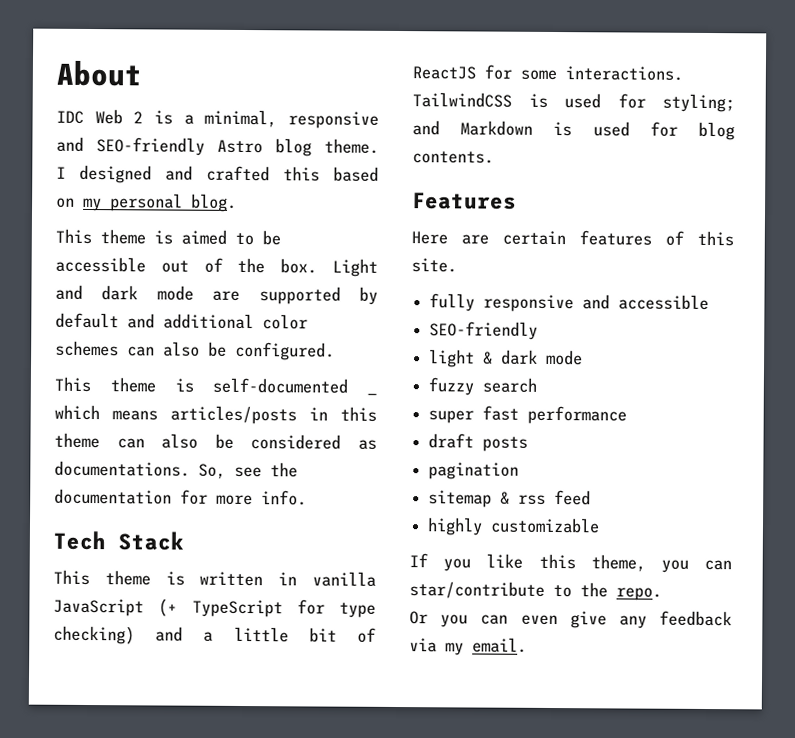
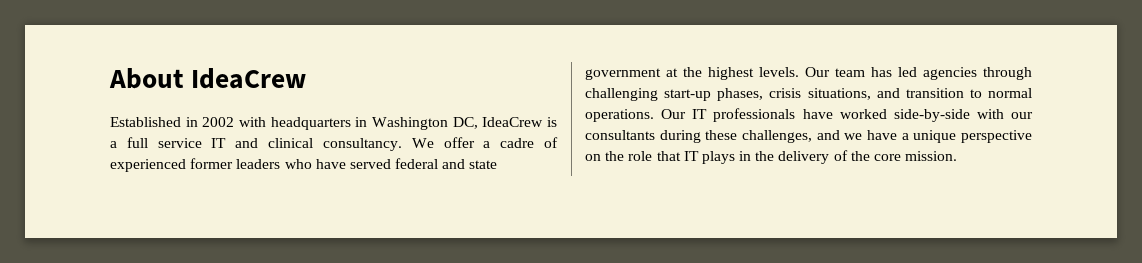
[56,109,379,129] [56,136,379,157] [56,164,379,184] [56,193,237,212] [55,228,281,246] [55,256,379,277] [55,284,378,305] [55,312,308,330] [55,340,335,361] [54,376,377,396] [54,404,377,425] [54,432,377,450] [54,460,298,479] [54,488,307,506] [53,530,184,551] [53,569,376,587] [53,598,376,618] [53,625,376,645] [412,64,683,81] [412,92,735,113] [412,120,735,141] [412,151,494,164] [412,192,517,210] [411,230,734,247] [411,258,457,273] [429,293,710,313] [429,321,539,340] [429,349,584,368] [428,377,538,396] [428,405,628,425] [428,433,529,452] [428,462,520,480] [428,490,592,508] [427,517,601,536] [409,553,732,573] [409,581,662,601] [409,610,732,629] [409,637,527,656] // IDC Web 2 is a minimal, responsive and SEO-friendly Astro blog theme. I designed and crafted this based on my personal blog. // This theme is aimed to be accessible out of the box. Light and dark mode are supported by default and additional color schemes can also be configured. // This theme is self-documented _ which means articles/posts in this theme can also be considered as documentations. So, see the documentation for more info. // Tech Stack // This theme is written in vanilla JavaScript (+ TypeScript for type checking) and a little bit of ReactJS for some interactions. TailwindCSS is used for styling; and Markdown is used for blog contents. // Features // Here are certain features of this site. // fully responsive and accessible // SEO-friendly // light & dark mode // fuzzy search // super fast performance // draft posts // pagination // sitemap & rss feed // highly customizable // If you like this theme, you can star/contribute to the repo. // Or you can even give any feedback via my email. -> [191,68,307,89] [110,117,557,130] [110,137,558,151] [110,158,498,172] [585,67,1032,80] [585,88,1032,101] [585,108,1033,122] [585,130,1032,143] [585,150,958,164] IdeaCrew // Established in 2002 with headquarters in Washington DC, IdeaCrew is a full service IT and clinical consultancy. We offer a cadre of experienced former leaders who have served federal and state government at the highest levels. Our team has led agencies through challenging start-up phases, crisis situations, and transition to normal operations. Our IT professionals have worked side-by-side with our consultants during these challenges, and we have a unique perspective on the role that IT plays in the delivery of the core mission.

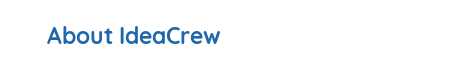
[110,117,557,130] [110,137,558,151] [110,158,498,172] [585,67,1032,80] [585,88,1032,101] [585,108,1033,122] [585,130,1032,143] [585,150,958,164] // Established in 2002 with headquarters in Washington DC, IdeaCrew is a full service IT and clinical consultancy. We offer a cadre of experienced former leaders who have served federal and state government at the highest levels. Our team has led agencies through challenging start-up phases, crisis situations, and transition to normal operations. Our IT professionals have worked side-by-side with our consultants during these challenges, and we have a unique perspective on the role that IT plays in the delivery of the core mission. -> (222, 35) none

